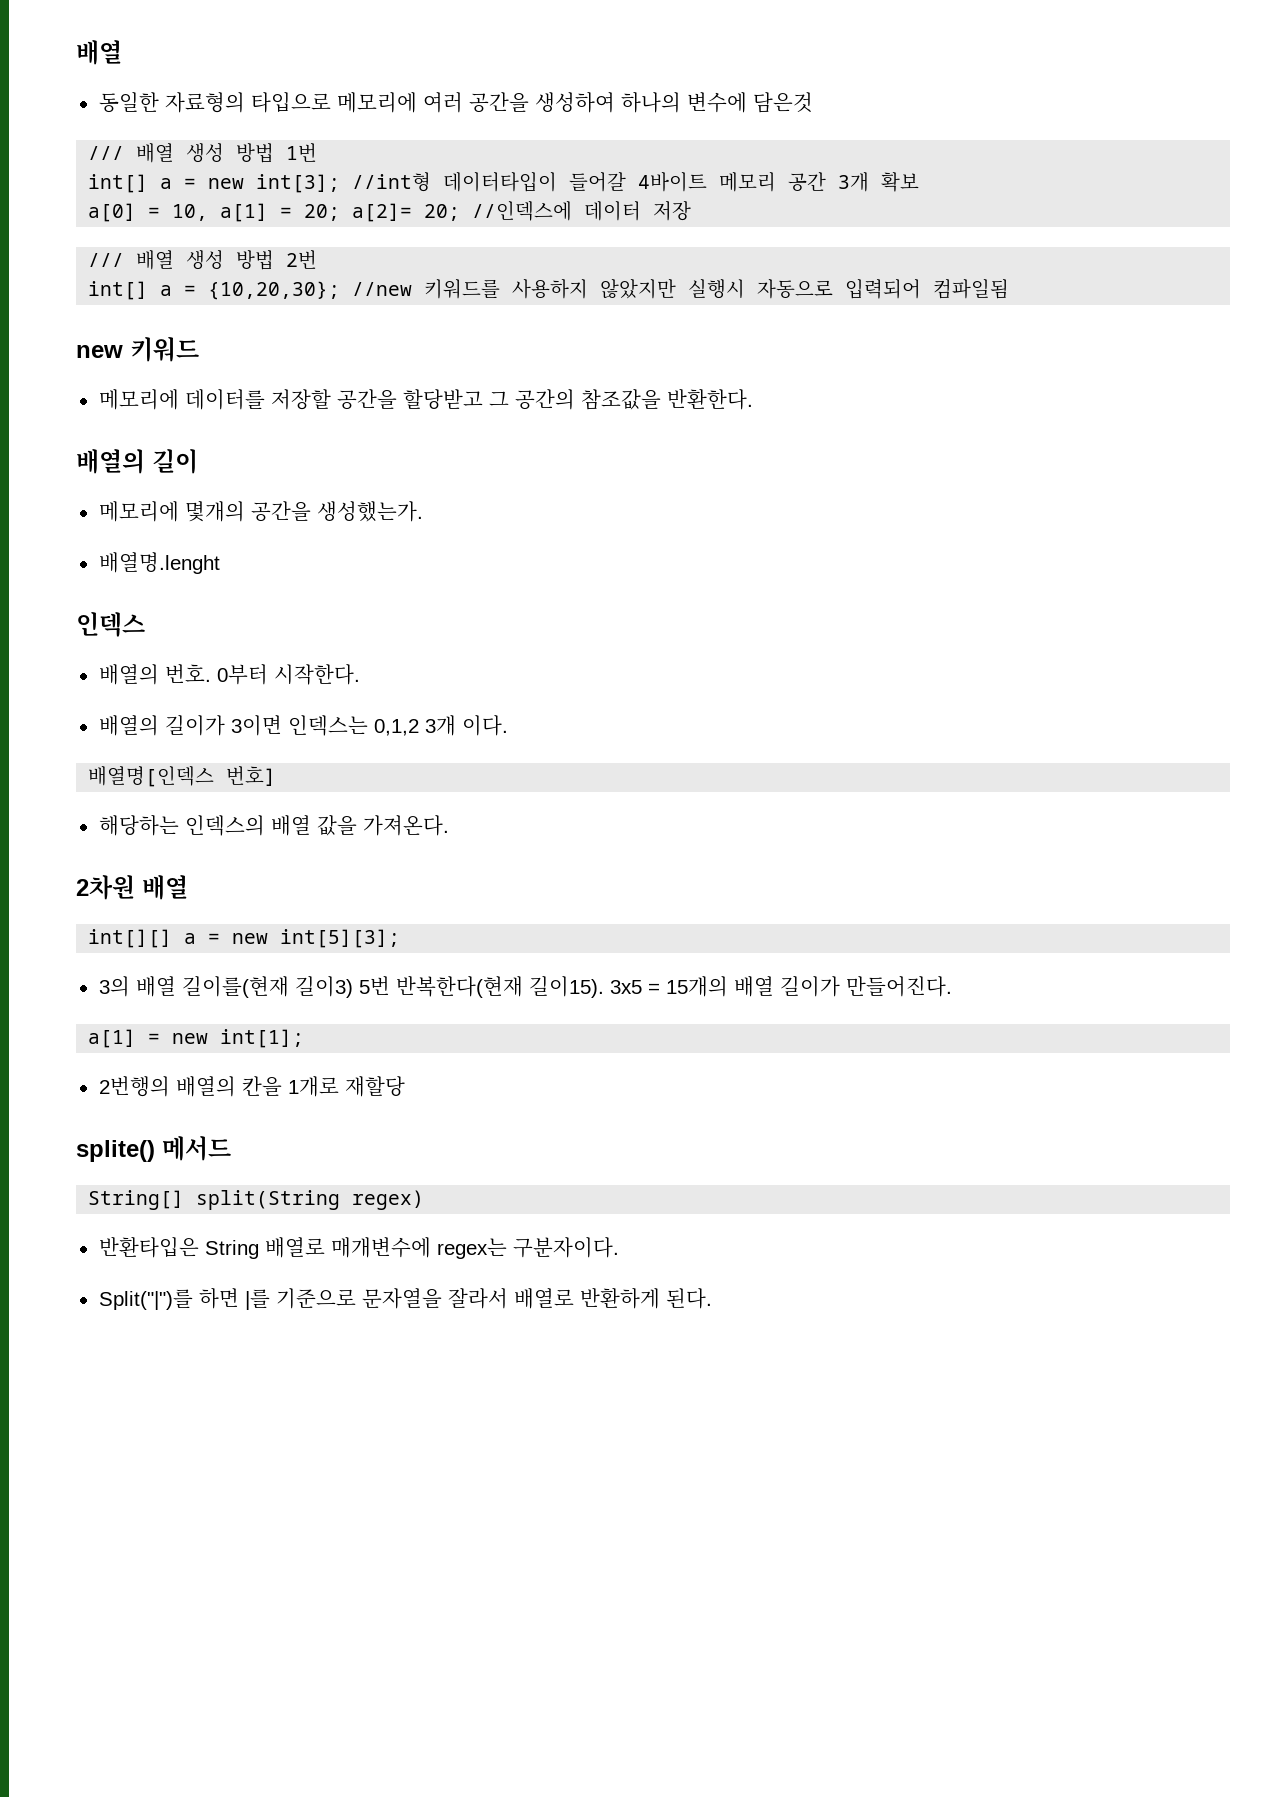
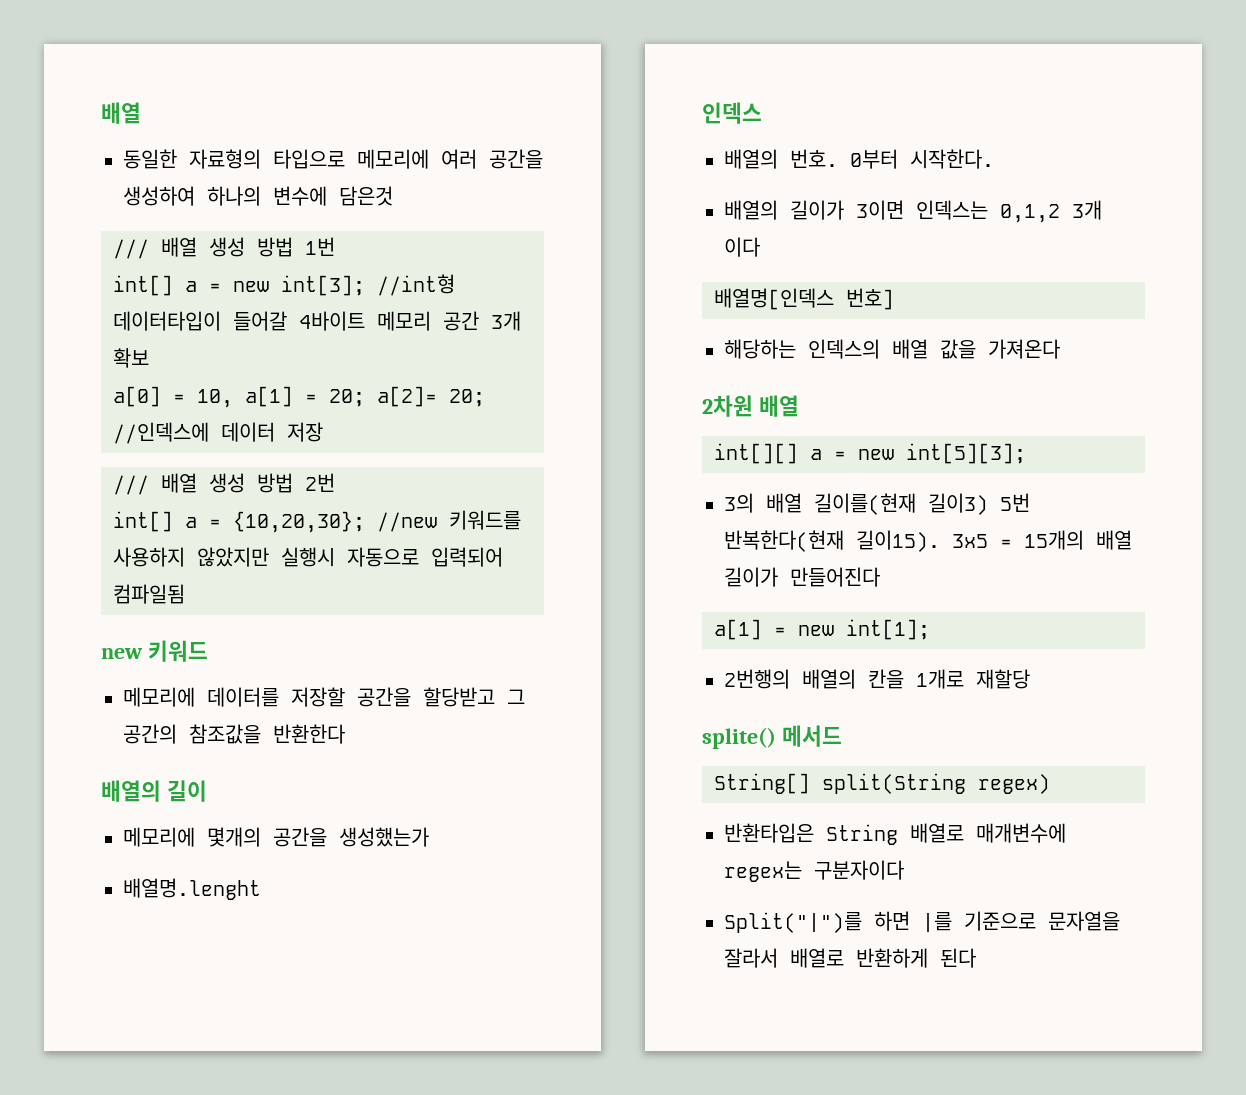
[666,389,753,410] 반환한다. -> [273,724,345,744] 반환한다
[316,501,423,522] 생성했는가. -> [339,827,429,847] 생성했는가
[461,715,508,736] 이다. -> [724,237,760,257] 이다
[362,815,449,836] 가져온다. -> [988,339,1060,359] 가져온다
[845,976,952,997] 만들어진다. -> [790,567,880,587] 만들어진다
[512,1237,619,1258] 구분자이다. -> [814,860,904,880] 구분자이다
[665,1288,712,1309] 된다. -> [940,948,976,968] 된다

